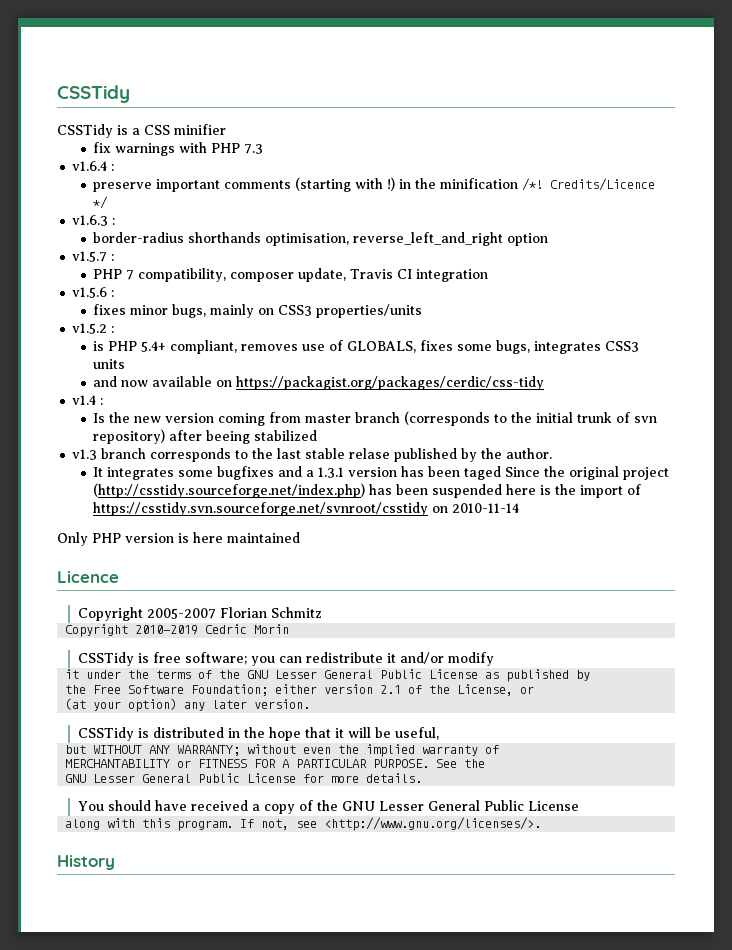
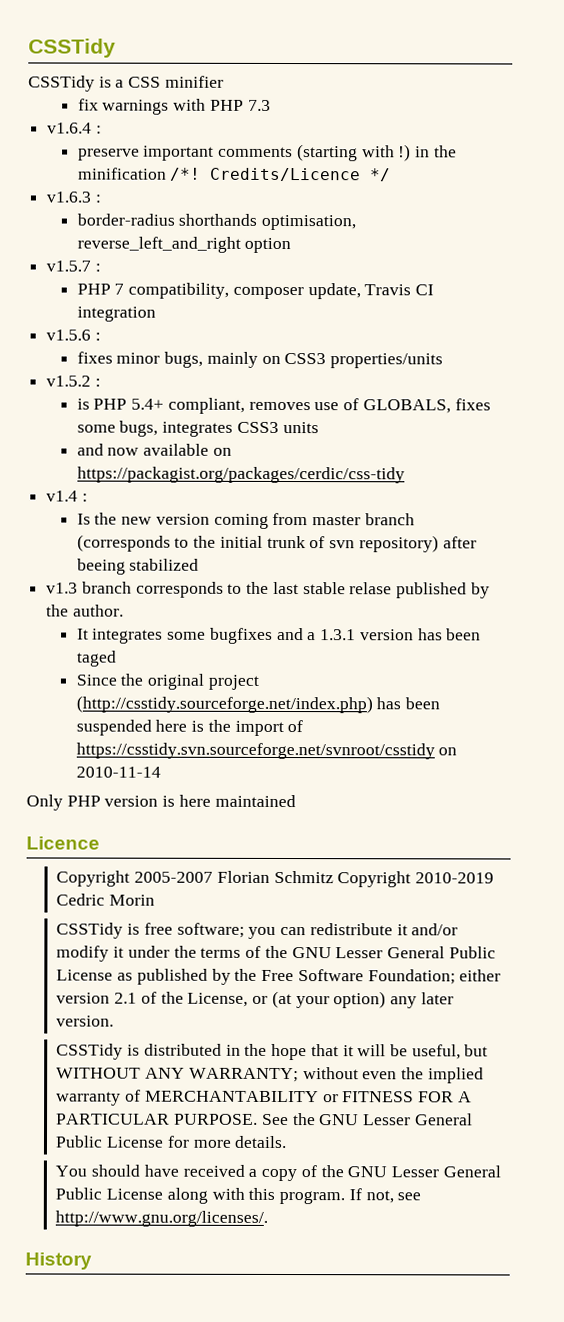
(502, 473) none -> (117, 658) //
(322, 612) // -> (334, 877) none
(494, 659) // -> (110, 953) none
(591, 675) // -> (231, 976) none
(535, 690) // -> (269, 999) none
(439, 733) // -> (461, 1052) none
(500, 749) // -> (142, 1095) none
(486, 763) // -> (316, 1119) none
(579, 806) // -> (164, 1194) none
[324,817,542,831] <http://www.gnu.org/licenses/>. -> [55,1210,269,1227] http://www.gnu.org/licenses/.

